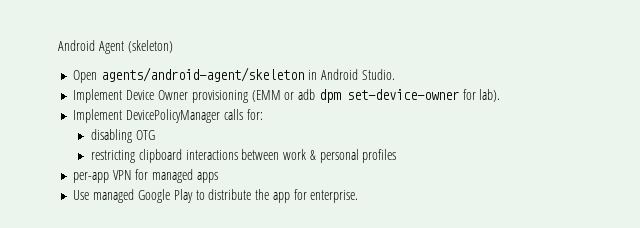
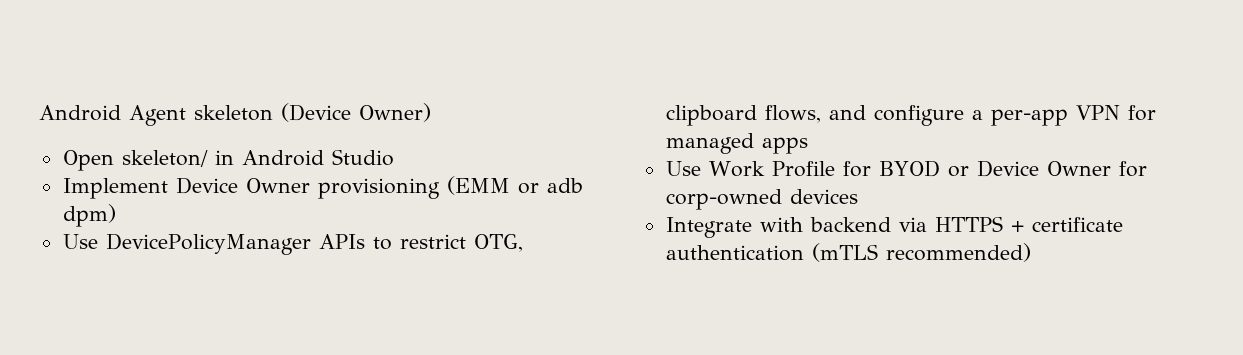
[127,40,173,53] (skeleton) -> [194,103,431,122] skeleton (Device Owner)
[101,67,305,82] agents/android-agent/skeleton -> [121,150,208,167] skeleton/
[361,69,395,80] Studio. -> [331,149,394,166] Studio
[318,89,501,103] [73,109,263,123] [91,129,155,143] [91,149,397,163] dpm set-device-owner for lab). // Implement DevicePolicyManager calls for: // disabling OTG // restricting clipboard interactions between work & personal profiles // -> [62,204,116,227] [62,233,523,255] [665,105,983,126] dpm) // Use DevicePolicyManager APIs to restrict OTG, clipboard flows, and configure a
[93,189,359,203] managed Google Play to distribute the app for enterprise. -> [708,160,1147,177] [665,189,858,210] [665,216,1123,238] [665,243,1031,262] Work Profile for BYOD or Device Owner for corp-owned devices // Integrate with backend via HTTPS + certificate authentication (mTLS recommended)

